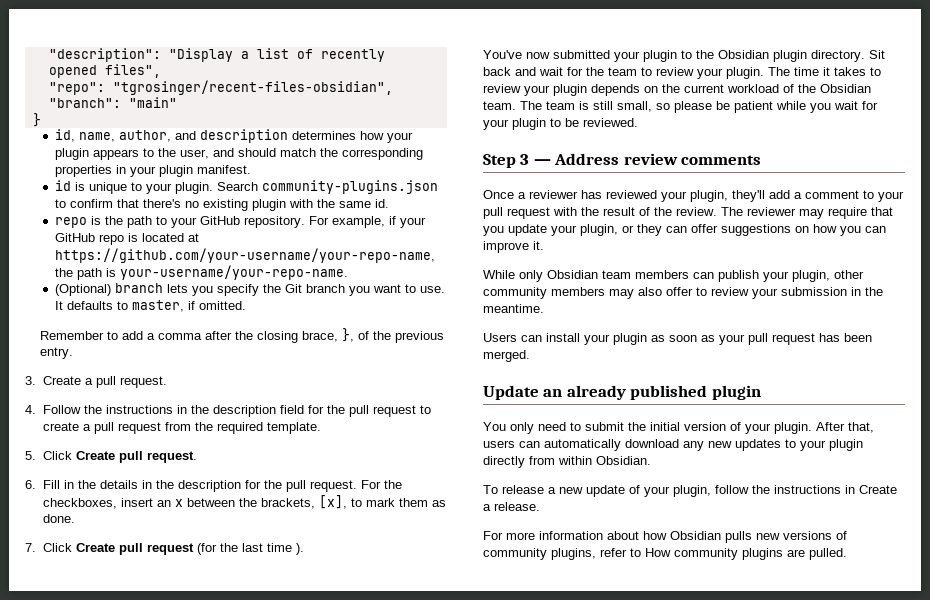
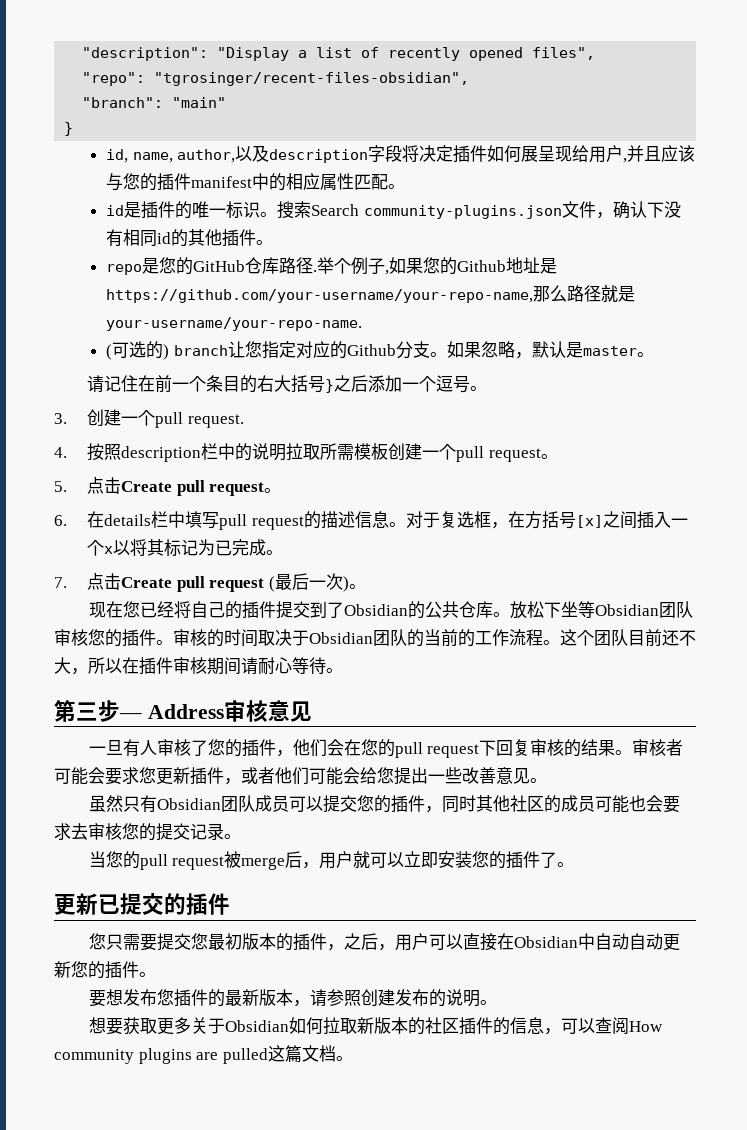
[174,129,413,143] [54,148,423,160] [54,165,251,177] [54,180,438,194] [54,199,389,211] [54,216,426,228] [54,233,199,245] [54,248,435,263] [54,265,348,280] [54,283,445,296] [54,300,246,312] [40,328,445,343] [40,347,74,359] and description determines how your plugin appears to the user, and should match the corresponding properties in your plugin manifest. // id is unique to your plugin. Search community-plugins.json to confirm that there's no existing plugin with the same id. // repo is the path to your GitHub repository. For example, if your GitHub repo is located at https://github.com/your-username/your-repo-name, the path is your-username/your-repo-name. // (Optional) branch lets you specify the Git branch you want to use. It defaults to master, if omitted. // Remember to add a comma after the closing brace, }, of the previous entry. -> [235,145,696,163] [105,173,405,191] [105,201,681,219] [105,229,273,247] [105,257,557,275] [105,285,635,303] [105,317,362,331] [105,341,654,360] [87,375,488,393] 以及description字段将决定插件如何展呈现给用户,并且应该与您的插件manifest中的相应属性匹配。 // id是插件的唯一标识。搜索Search community-plugins.json文件，确认下没有相同id的其他插件。 // repo是您的GitHub仓库路径.举个例子,如果您的Github地址是https://github.com/your-username/your-repo-name,那么路径就是your-username/your-repo-name. // (可选的) branch让您指定对应的Github分支。如果忽略，默认是master。 // 请记住在前一个条目的右大括号}之后添加一个逗号。
[42,376,93,385] Create a -> [87,409,156,427] 创建一个
[42,405,431,417] [42,422,321,434] [25,451,197,463] [25,480,402,492] [42,495,446,509] [42,514,75,523] [25,543,304,555] [483,50,885,62] [483,67,881,79] [483,84,871,96] [483,101,878,113] [483,118,638,130] [483,153,762,168] [483,190,904,202] [483,207,893,219] [483,224,886,236] [483,241,544,253] [483,270,864,282] [483,287,883,299] [483,304,544,313] [483,333,872,345] [483,350,530,362] [483,385,761,400] [483,422,874,434] [483,439,863,451] [483,456,651,468] [483,485,897,497] [483,502,540,511] [483,531,847,543] [483,548,641,560] Follow the instructions in the description field for the pull request to create a pull request from the required template. // 5. Click Create pull request. // 6. Fill in the details in the description for the pull request. For the checkboxes, insert an x between the brackets, [x], to mark them as done. // 7. Click Create pull request (for the last time ). // You've now submitted your plugin to the Obsidian plugin directory. Sit back and wait for the team to review your plugin. The time it takes to review your plugin depends on the current workload of the Obsidian team. The team is still small, so please be patient while you wait for your plugin to be reviewed. // Step 3 — Address review comments // Once a reviewer has reviewed your plugin, they'll add a comment to your pull request with the result of the review. The reviewer may require that you update your plugin, or they can offer suggestions on how you can improve it. // While only Obsidian team members can publish your plugin, other community members may also offer to review your submission in the meantime. // Users can install your plugin as soon as your pull request has been merged. // Update an already published plugin // You only need to submit the initial version of your plugin. After that, users can automatically download any new updates to your plugin directly from within Obsidian. // To release a new update of your plugin, follow the instructions in Create a release. // For more information about how Obsidian pulls new versions of community plugins, refer to -> [87,443,558,462] [54,477,282,496] [54,511,688,530] [87,539,284,557] [54,573,367,592] [88,601,693,619] [54,629,696,647] [54,657,343,675] [54,699,312,722] [88,739,684,758] [54,767,547,785] [88,795,680,813] [54,823,241,841] [88,851,575,870] [54,893,230,915] [88,933,680,951] [54,961,156,979] [88,989,497,1007] [88,1017,629,1035] 按照description栏中的说明拉取所需模板创建一个pull request。 // 5.点击Create pull request。 // 6.在details栏中填写pull request的描述信息。对于复选框，在方括号[x]之间插入一个x以将其标记为已完成。 // 7.点击Create pull request (最后一次)。 // 现在您已经将自己的插件提交到了Obsidian的公共仓库。放松下坐等Obsidian团队审核您的插件。审核的时间取决于Obsidian团队的当前的工作流程。这个团队目前还不大，所以在插件审核期间请耐心等待。 // 第三步— Address审核意见 // 一旦有人审核了您的插件，他们会在您的pull request下回复审核的结果。审核者可能会要求您更新插件，或者他们可能会给您提出一些改善意见。 // 虽然只有Obsidian团队成员可以提交您的插件，同时其他社区的成员可能也会要求去审核您的提交记录。 // 当您的pull request被merge后，用户就可以立即安装您的插件了。 // 更新已提交的插件 // 您只需要提交您最初版本的插件，之后，用户可以直接在Obsidian中自动自动更新您的插件。 // 要想发布您插件的最新版本，请参照创建发布的说明。 // 想要获取更多关于Obsidian如何拉取新版本的社区插件的信息，可以查阅
[809,548,847,560] pulled. -> [222,1045,353,1064] pulled这篇文档。

